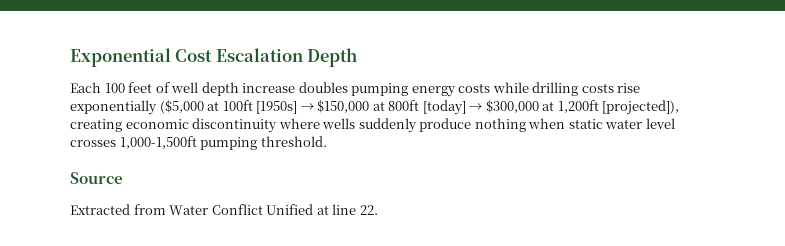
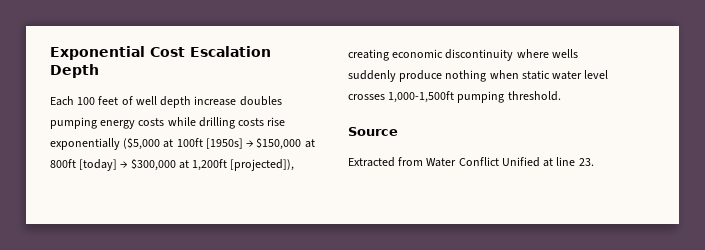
[359,205,378,215] 22. -> [578,158,594,166] 23.

